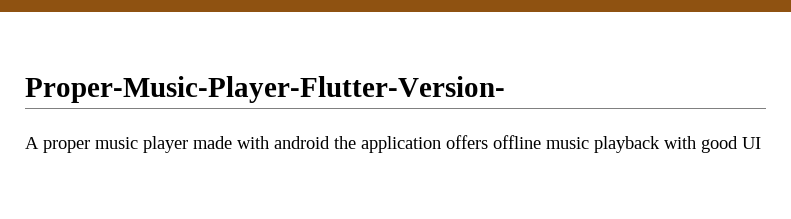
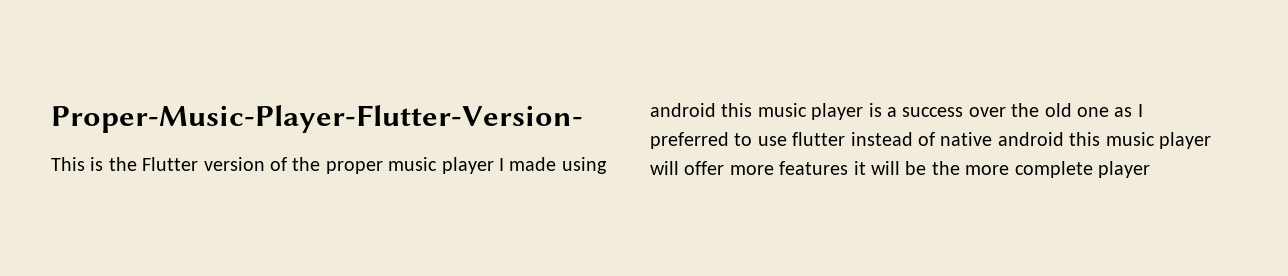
[25,135,761,153] A proper music player made with android the application offers offline music playback with good UI -> [51,157,607,174] [650,103,1143,120] [650,132,1211,149] [650,161,1150,178] This is the Flutter version of the proper music player I made using android this music player is a success over the old one as I preferred to use flutter instead of native android this music player will offer more features it will be the more complete player

